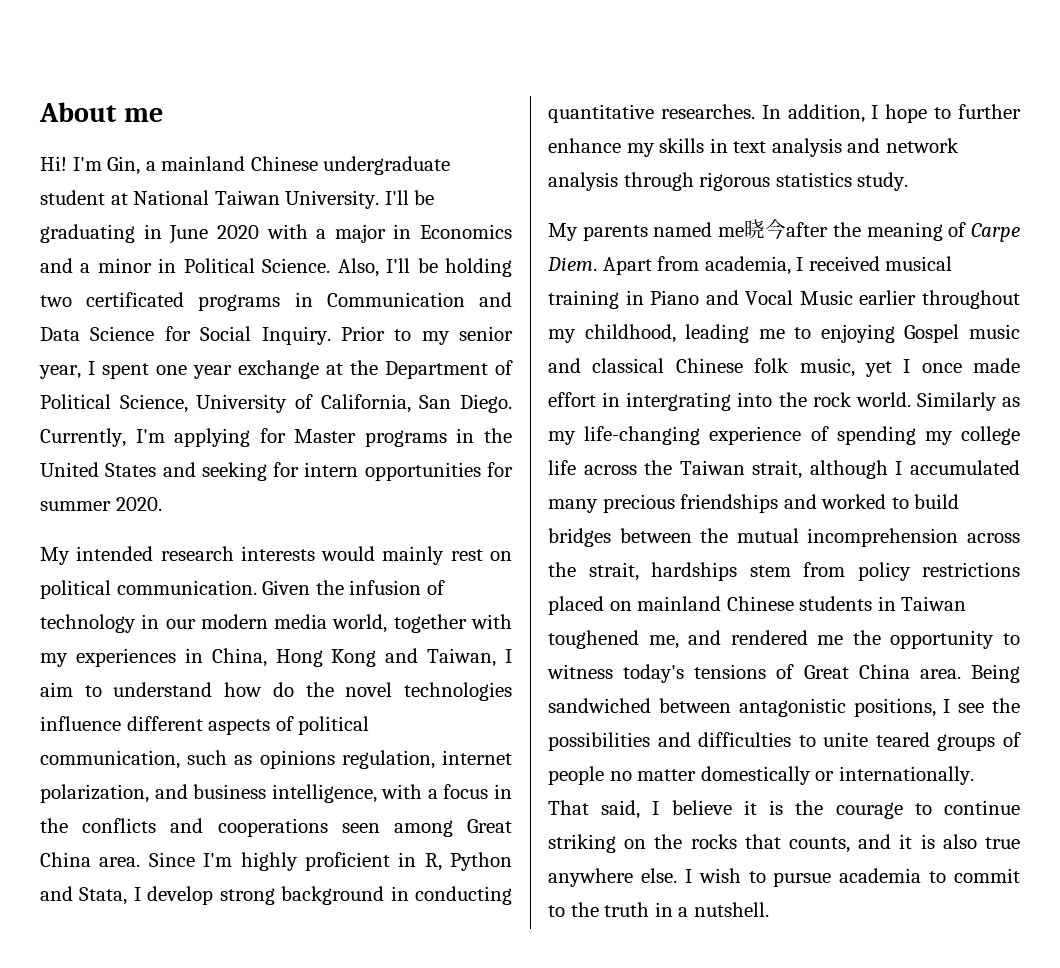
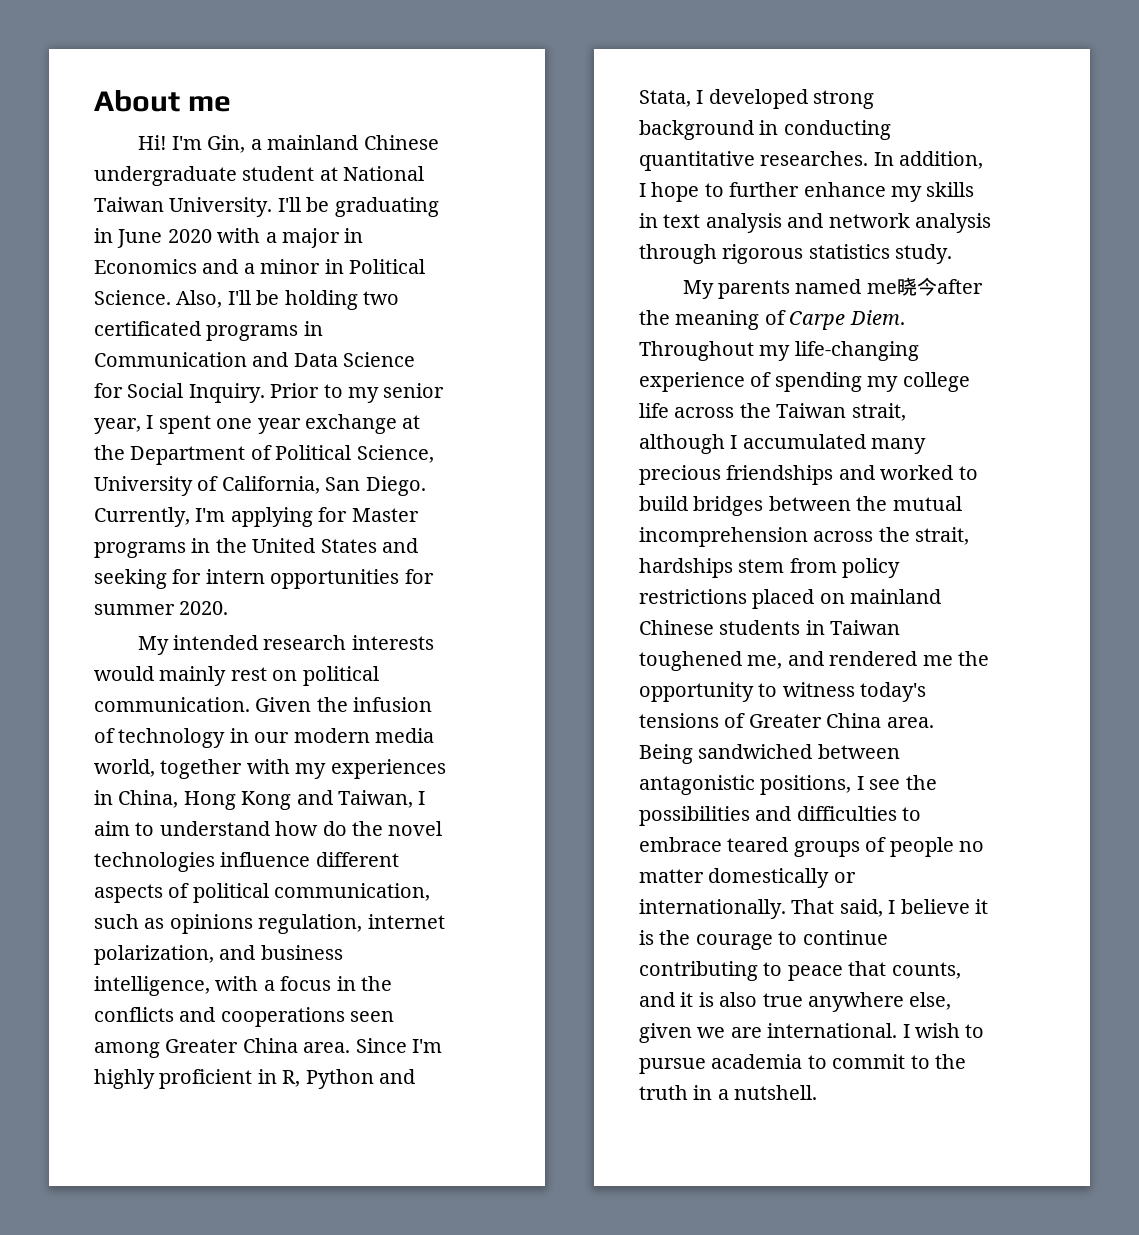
[467,819,512,833] Great -> [165,1039,239,1053] Greater
[147,886,214,905] develop -> [708,89,808,109] developed
[602,256,953,275] [548,290,1020,309] [548,324,1020,343] [548,358,1020,377] [548,392,1020,411] Apart from academia, I received musical training in Piano and Vocal Music earlier throughout my childhood, leading me to enjoying Gospel music and classical Chinese folk music, yet I once made effort in intergrating into the rock world. Similarly as -> [639,341,754,361] Throughout
[803,665,849,679] Great -> [748,714,822,728] Greater
[823,732,869,747] unite -> [639,837,722,852] embrace
[548,834,737,853] striking on the rocks -> [639,961,843,981] contributing to peace
[640,868,677,883] else. -> [909,992,952,1010] [639,1023,898,1043] else, given we are international.

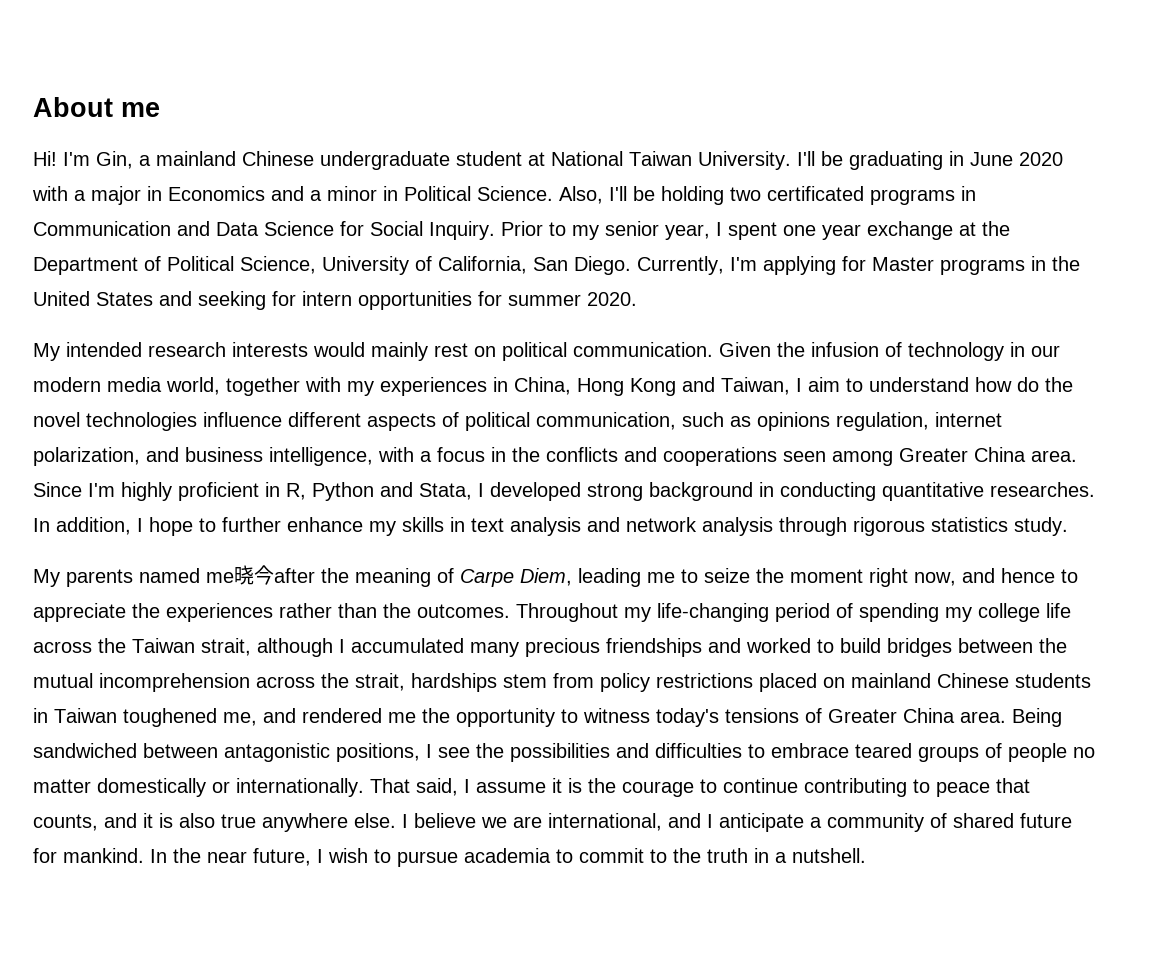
[849,310,905,325] Diem. -> [520,568,1078,587] [33,603,510,622] Diem, leading me to seize the moment right now, and hence to appreciate the experiences rather than the outcomes.
[639,372,745,392] experience -> [775,603,830,622] period
[900,899,970,914] believe -> [476,782,546,793] assume
[909,992,952,1010] [639,1023,898,1043] else, given we are international. -> [354,813,1072,832] [33,848,311,866] else. I believe we are international, and I anticipate a community of shared future for mankind. In the near future,

